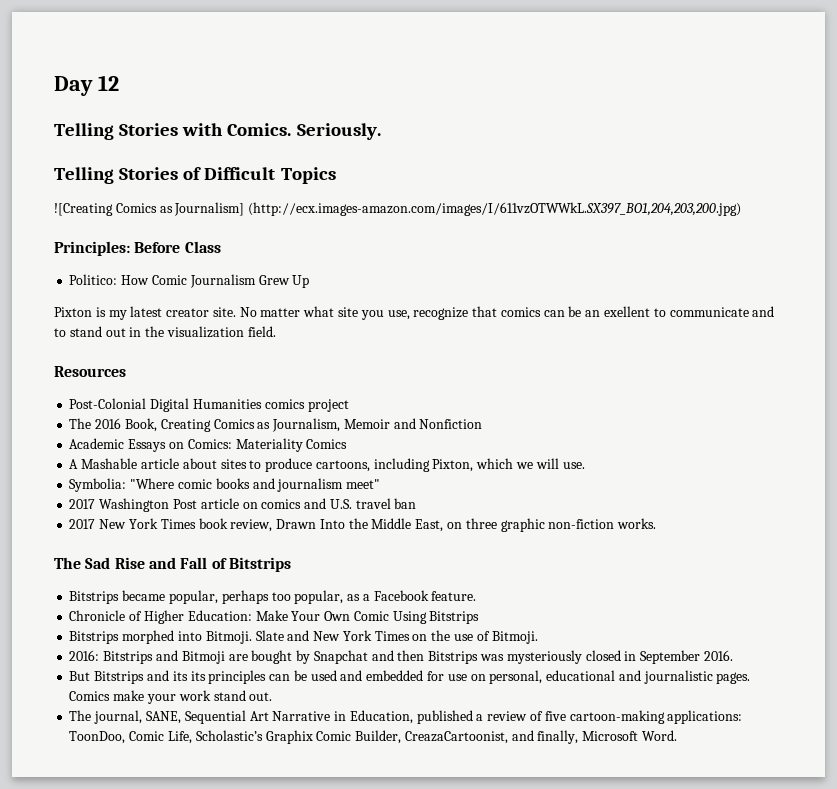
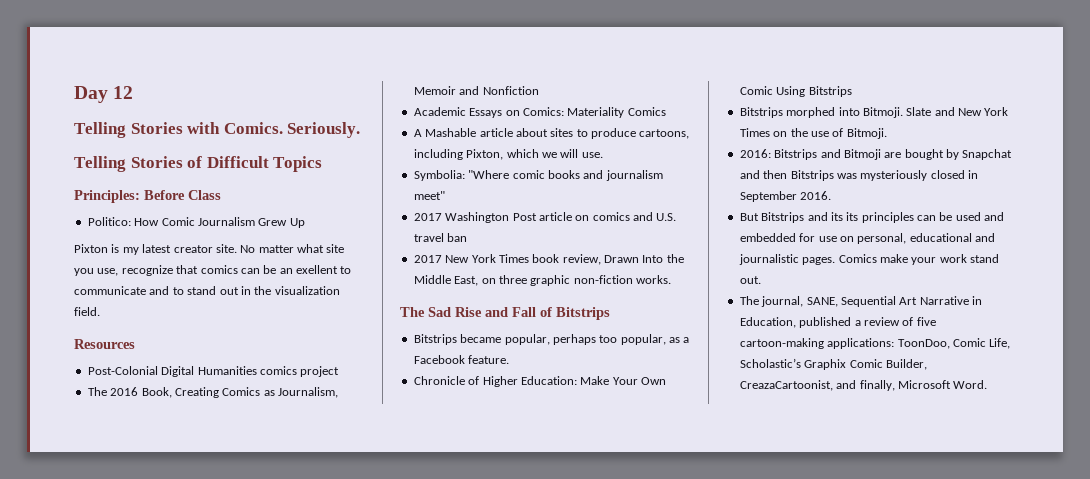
[54,202,742,216] // ![Creating Comics as Journalism] (http://ecx.images-amazon.com/images/I/611vzOTWWkL.SX397_BO1,204,203,200.jpg) -> (323, 164) none

